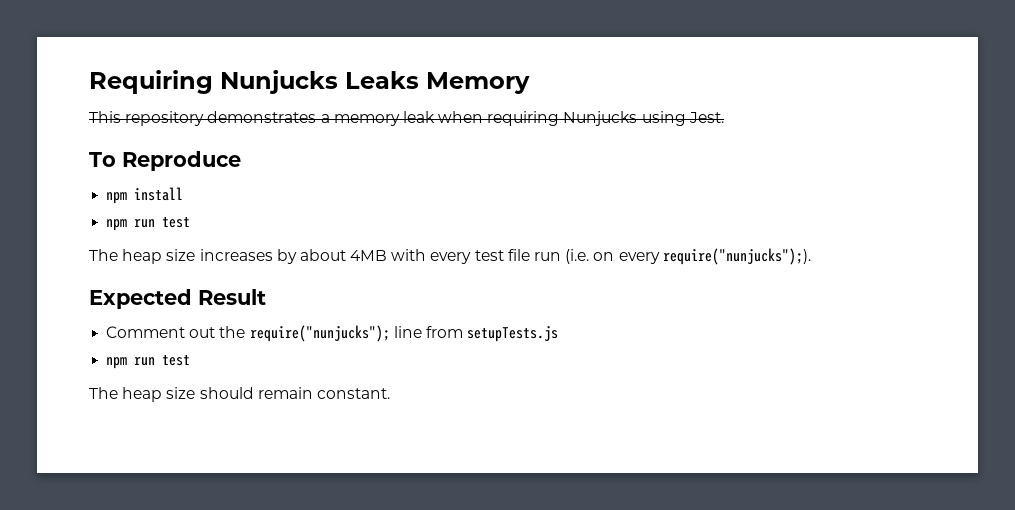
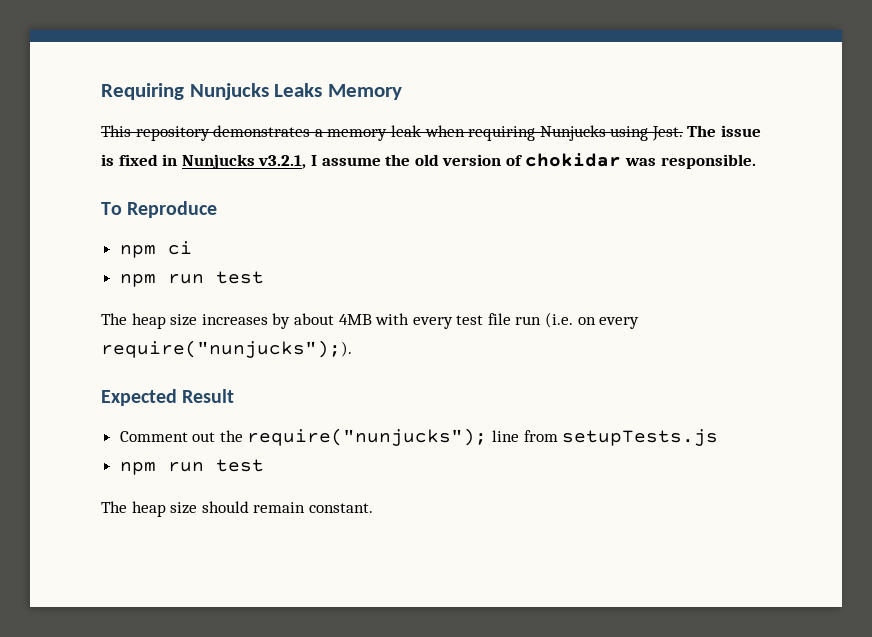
(724, 117) none -> [687,125,762,137] [101,153,756,169] The issue is fixed in Nunjucks v3.2.1, I assume the old version of chokidar was responsible.
[134,187,184,201] install -> [167,241,192,255] ci

